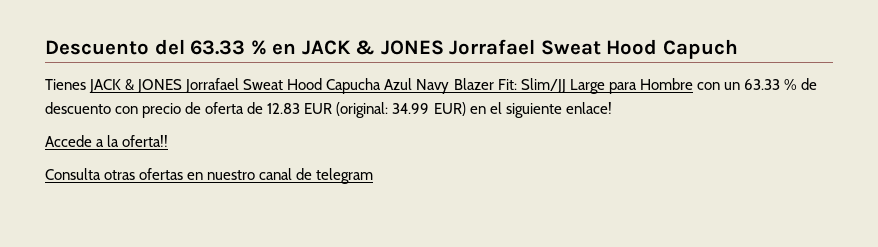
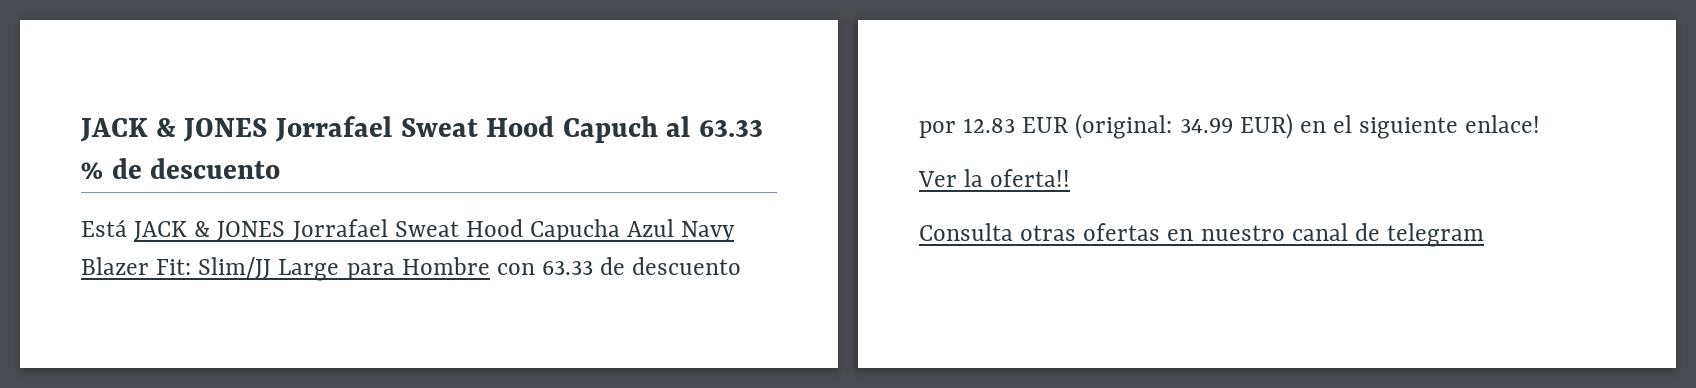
[45,39,297,55] Descuento del 63.33 % en -> (80, 130) none
[45,79,86,90] // Tienes -> [666,116,764,137] [81,158,281,179] [81,219,127,237] al 63.33 % de descuento // Está
[723,78,817,90] [45,102,264,118] un 63.33 % de descuento con precio de oferta de -> [542,257,742,275] [919,121,956,138] 63.33 de descuento por
[45,135,105,147] Accede a -> [918,171,957,187] Ver

